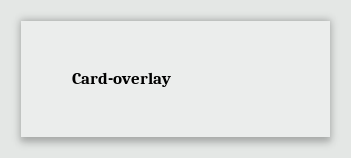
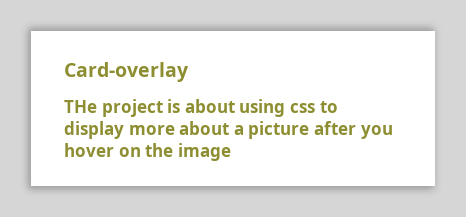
(171, 79) none -> [64,99,338,117] [64,121,393,139] [64,143,231,161] // THe project is about using css to display more about a picture after you hover on the image

